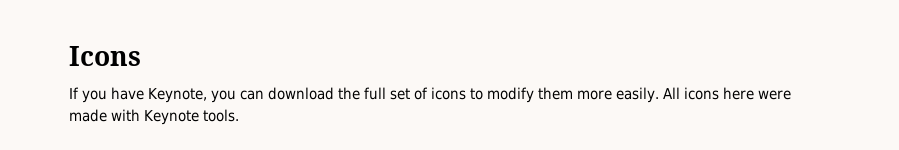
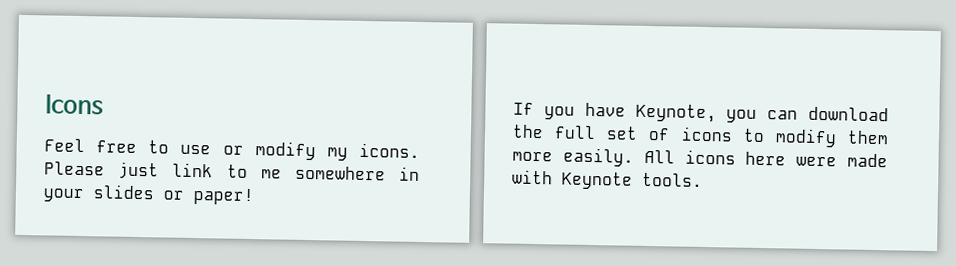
(141, 56) none -> [44,138,420,161] [44,161,420,181] [43,184,254,206] // Feel free to use or modify my icons. Please just link to me somewhere in your slides or paper!

